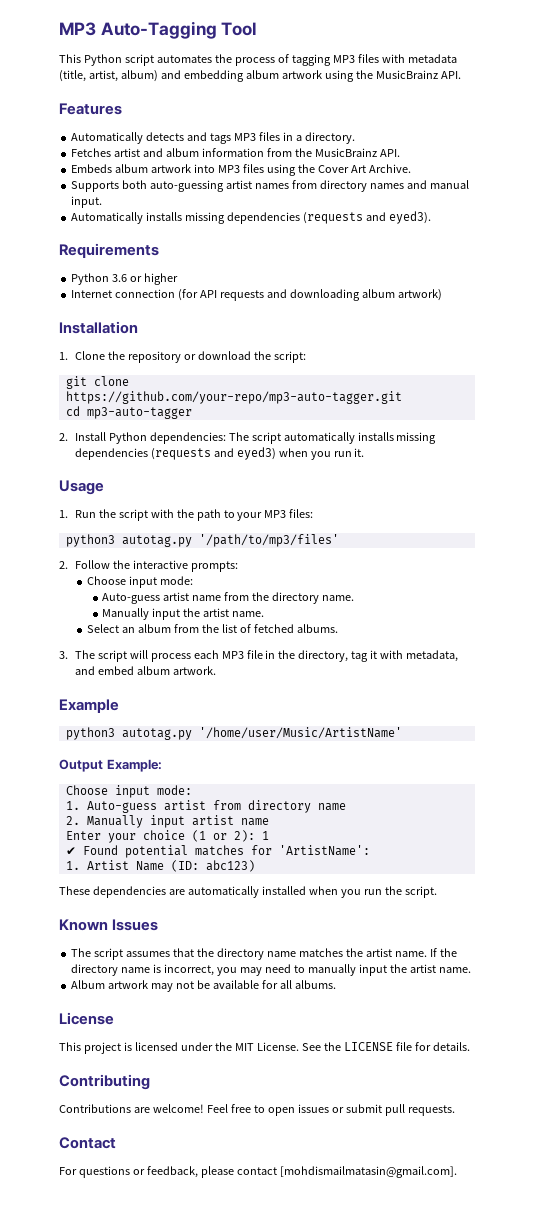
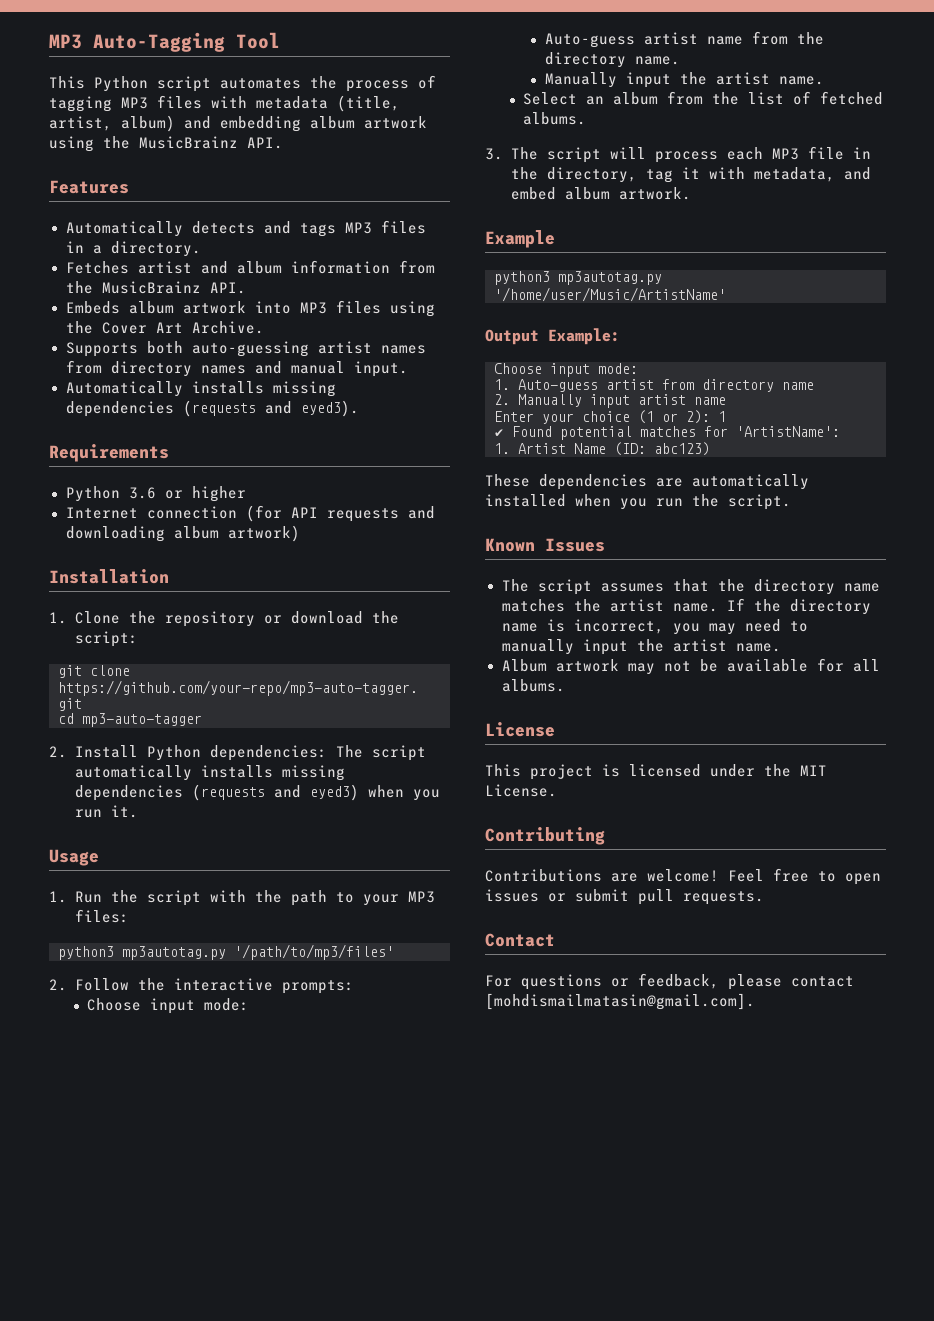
[121,535,192,547] autotag.py -> [122,946,226,960] mp3autotag.py
[121,728,192,740] autotag.py -> [558,271,662,285] mp3autotag.py
[301,1042,470,1051] See the LICENSE file for details. -> (557, 790) none

